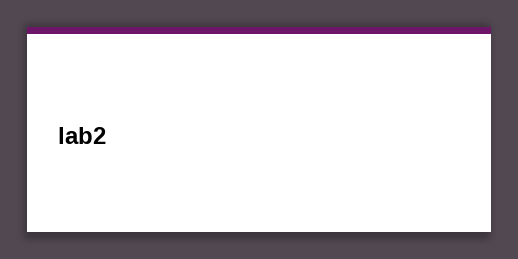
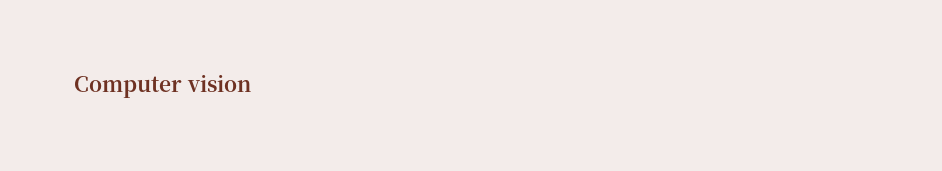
[58,127,106,144] lab2 -> [74,74,251,98] Computer vision

